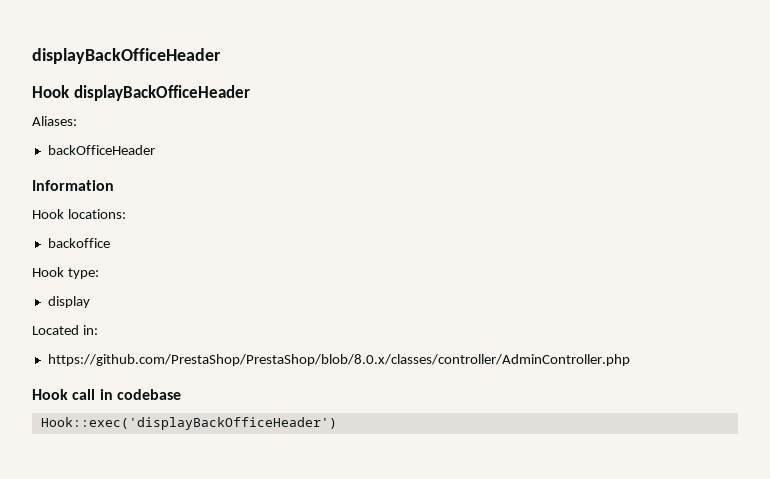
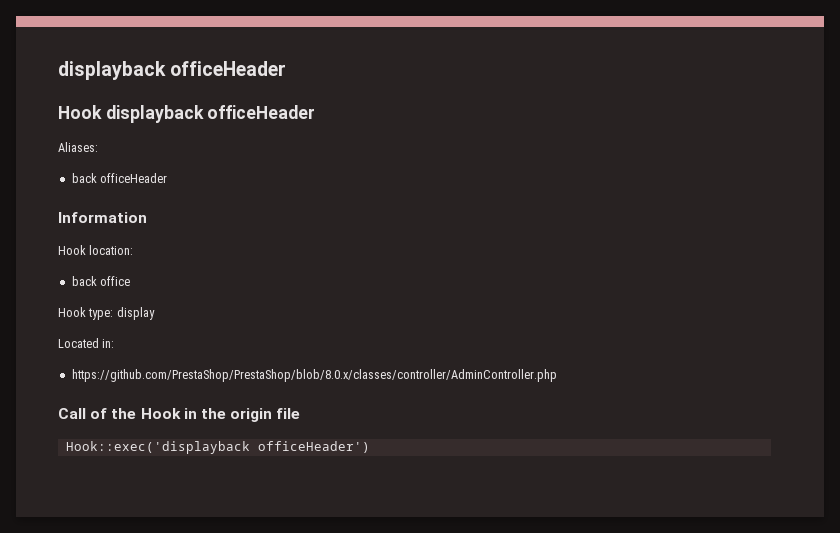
[32,48,221,64] [32,85,250,101] displayBackOfficeHeader // Hook displayBackOfficeHeader -> [58,61,287,80] [58,105,316,123] displayback officeHeader // Hook displayback officeHeader
[47,145,155,155] backOfficeHeader -> [71,173,168,183] back officeHeader
[67,209,126,219] [47,238,110,248] locations: // backoffice -> [89,245,134,255] [71,276,131,286] location: // back office
(99, 273) // -> (114, 314) none
[32,389,181,400] [40,417,337,430] Hook call in codebase // Hook::exec('displayBackOfficeHeader') -> [58,408,301,422] [65,441,370,454] Call of the Hook in the origin file // Hook::exec('displayback officeHeader')

